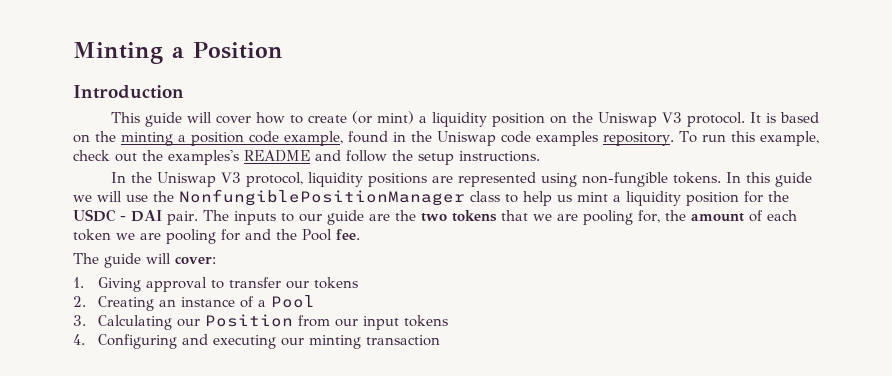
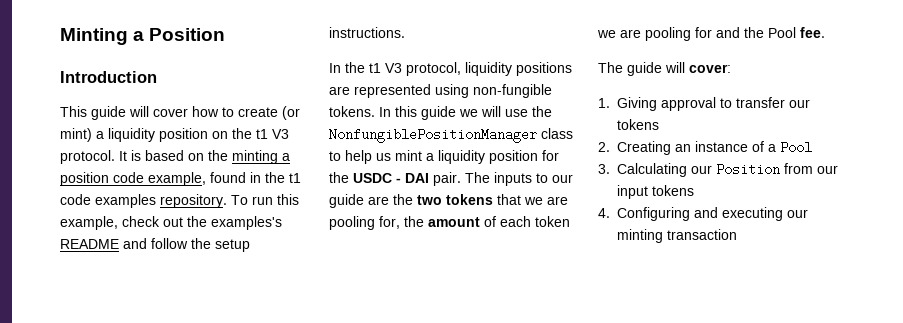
[597,112,657,127] Uniswap -> [256,129,268,139] t1
[437,131,496,146] Uniswap -> [289,173,301,183] t1
[156,172,216,187] Uniswap -> [369,63,381,73] t1

